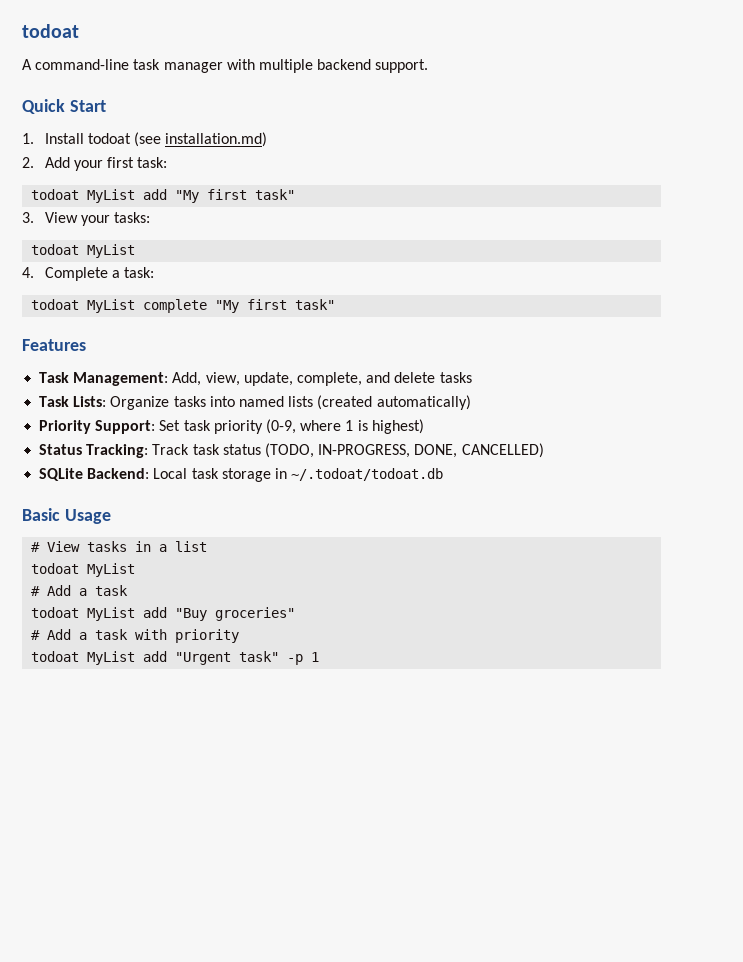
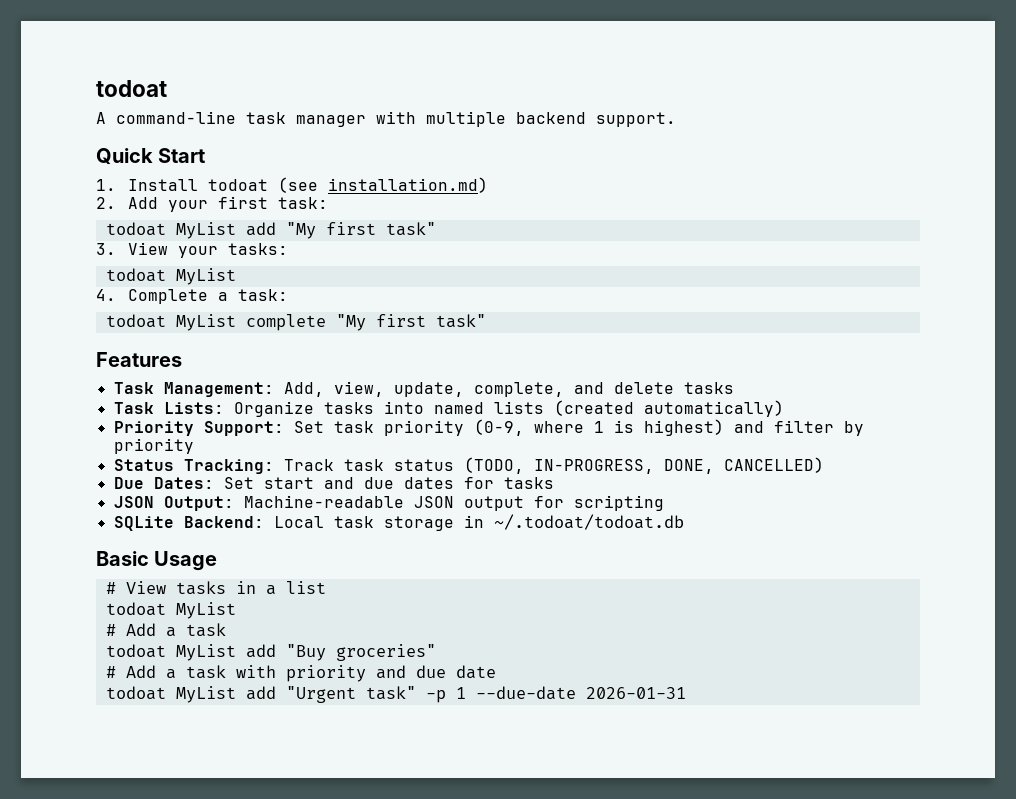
(424, 426) none -> [733,420,864,436] [113,438,194,454] and filter by priority
(544, 450) none -> [113,477,554,489] [113,495,664,511] // Due Dates: Set start and due dates for tasks // JSON Output: Machine-readable JSON output for scripting
(240, 636) none -> [375,665,496,679] and due date
(320, 657) none -> [475,686,686,700] --due-date 2026-01-31

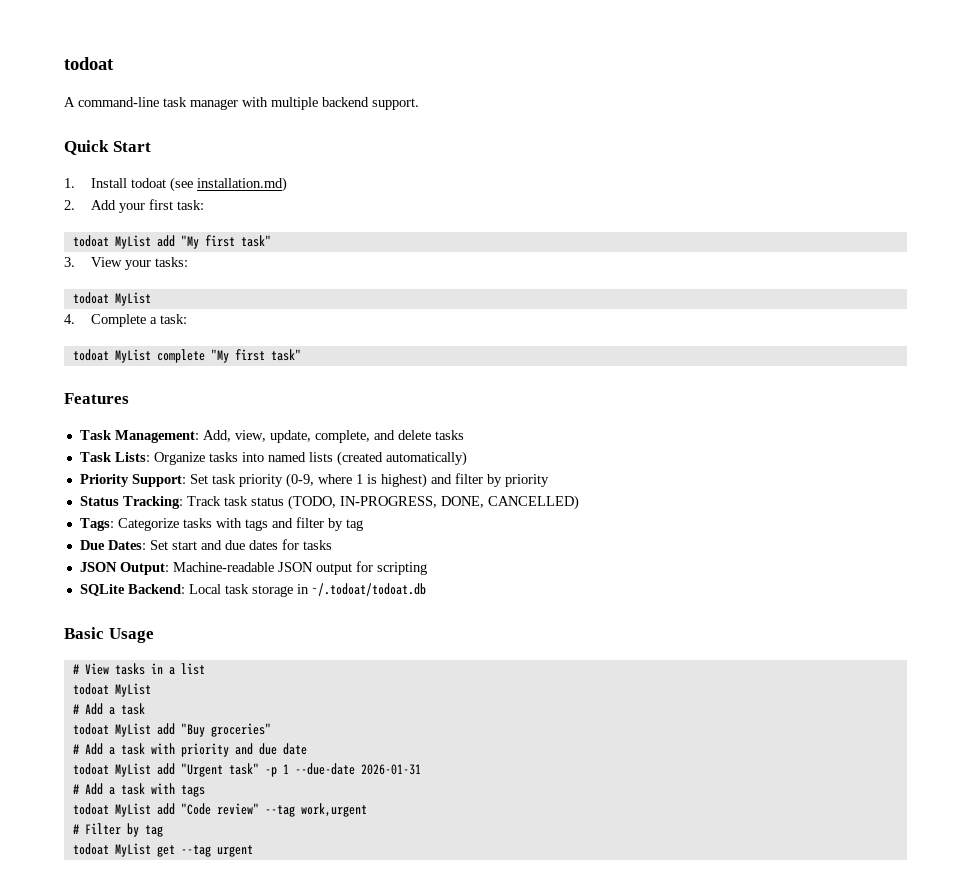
(824, 465) none -> [79,517,363,531] // Tags: Categorize tasks with tags and filter by tag
(686, 693) none -> [72,783,205,797] [72,803,367,817] [72,823,163,837] [72,843,253,857] // # Add a task with tags // todoat MyList add "Code review" --tag work,urgent // # Filter by tag // todoat MyList get --tag urgent

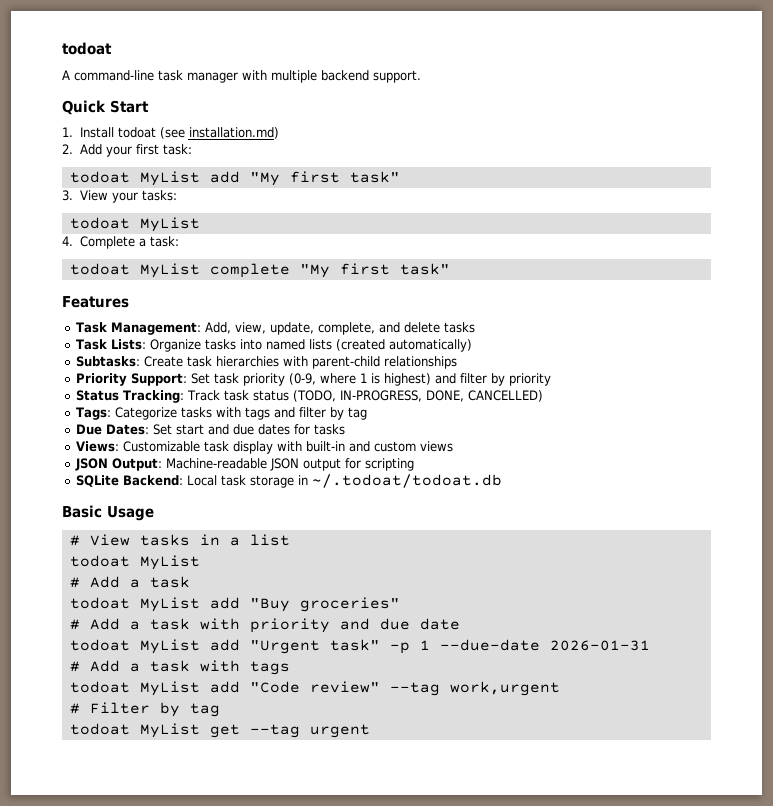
(467, 458) none -> [76,356,458,369] // Subtasks: Create task hierarchies with parent-child relationships
(332, 545) none -> [76,441,454,454] // Views: Customizable task display with built-in and custom views

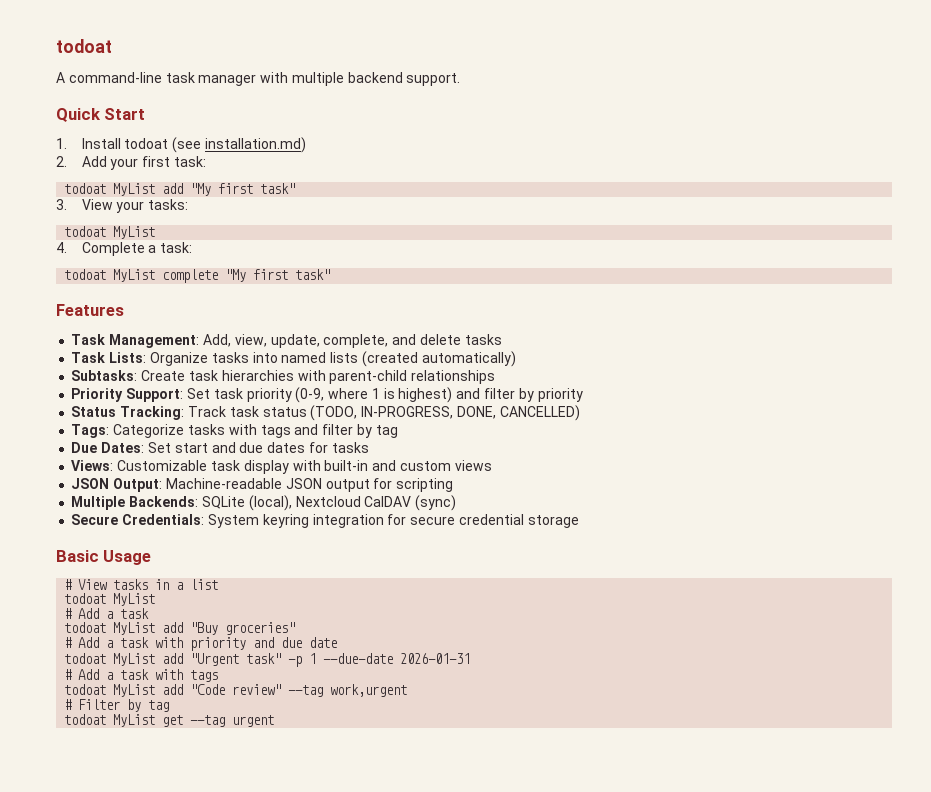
[76,475,247,487] SQLite Backend: Local task -> [71,495,457,511] [71,514,524,528] Multiple Backends: SQLite (local), Nextcloud CalDAV (sync) // Secure Credentials: System keyring integration for secure credential
[298,474,503,488] in ~/.todoat/todoat.db -> (579, 521) none

